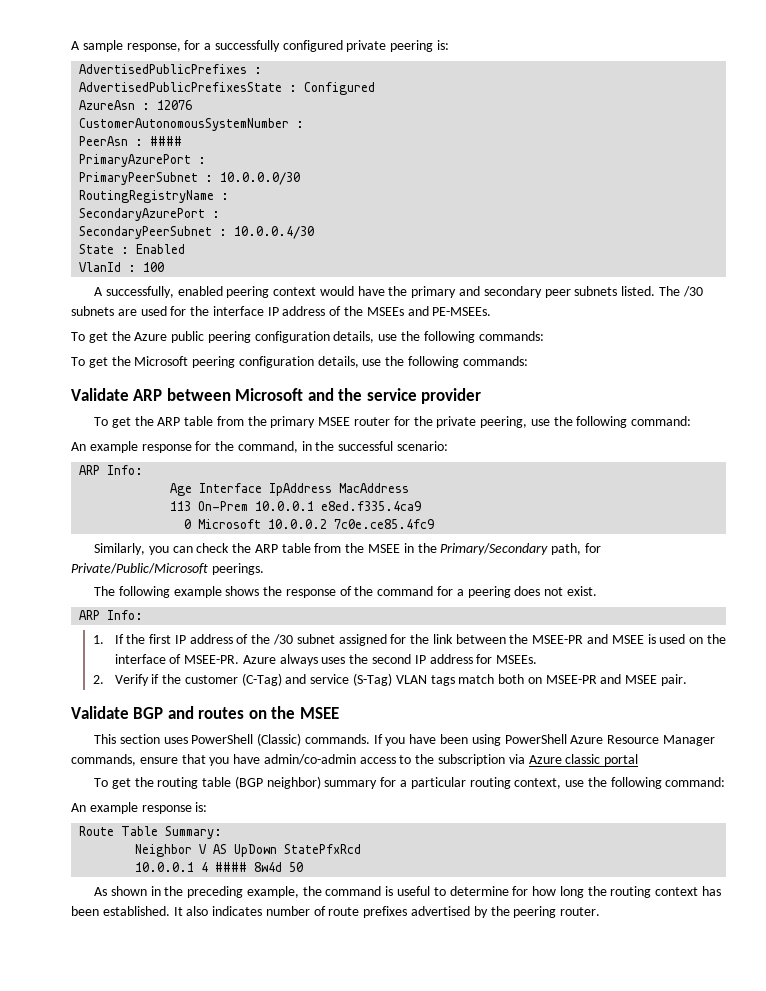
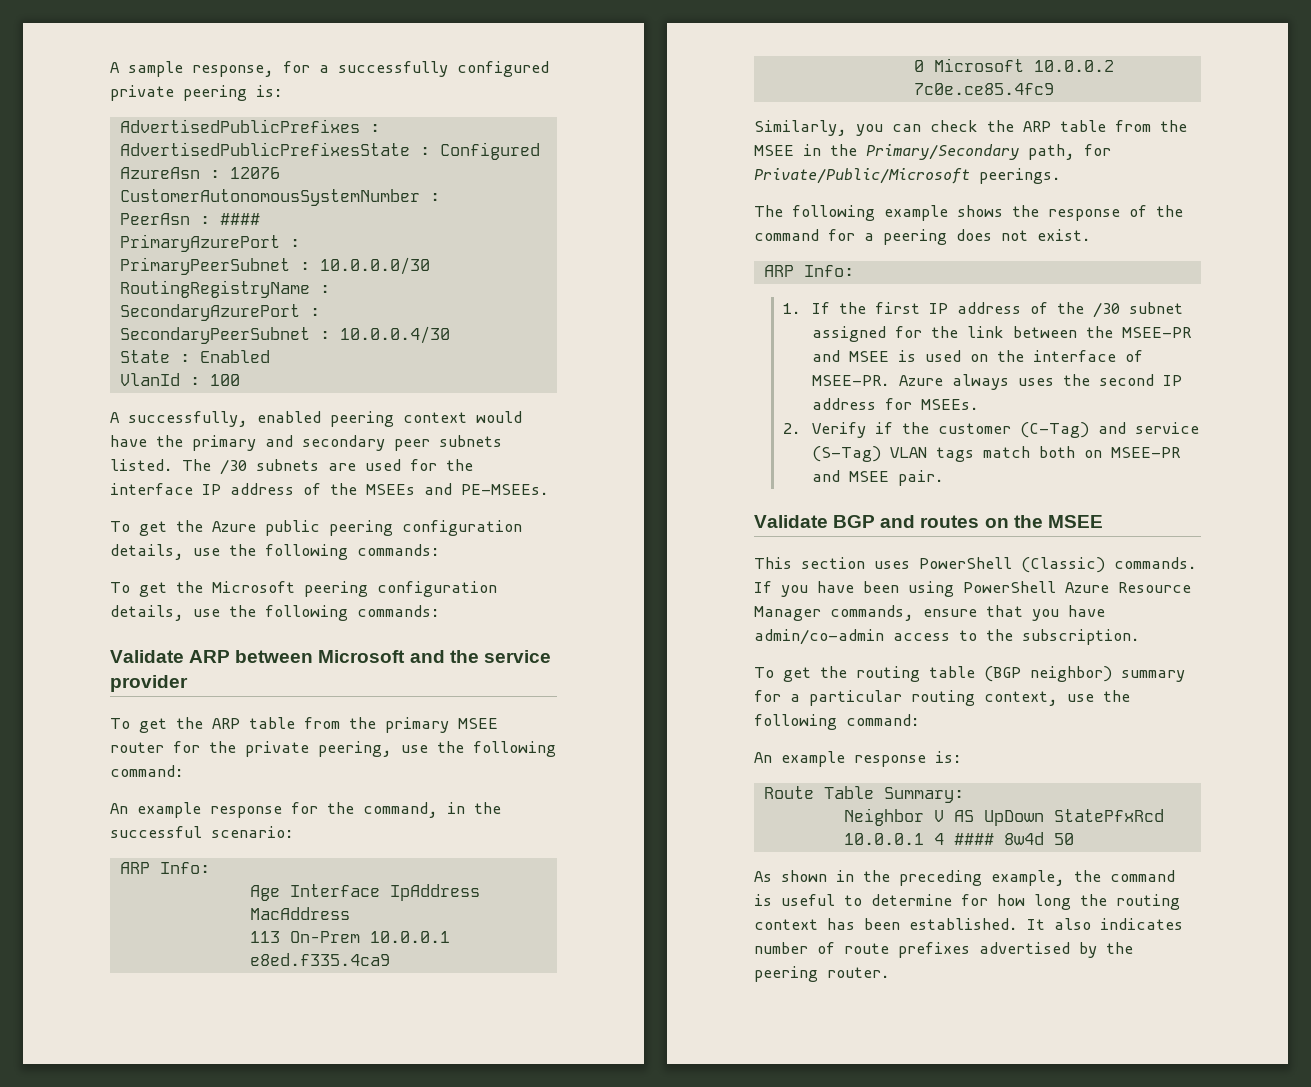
[438,754,639,766] subscription via Azure classic portal -> [1022,629,1140,645] subscription.

